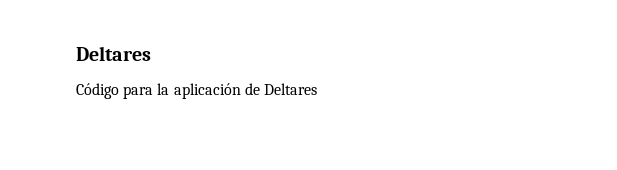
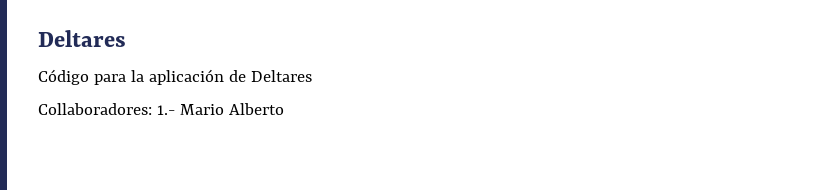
(317, 89) none -> [38,103,284,115] // Collaboradores: 1.- Mario Alberto

